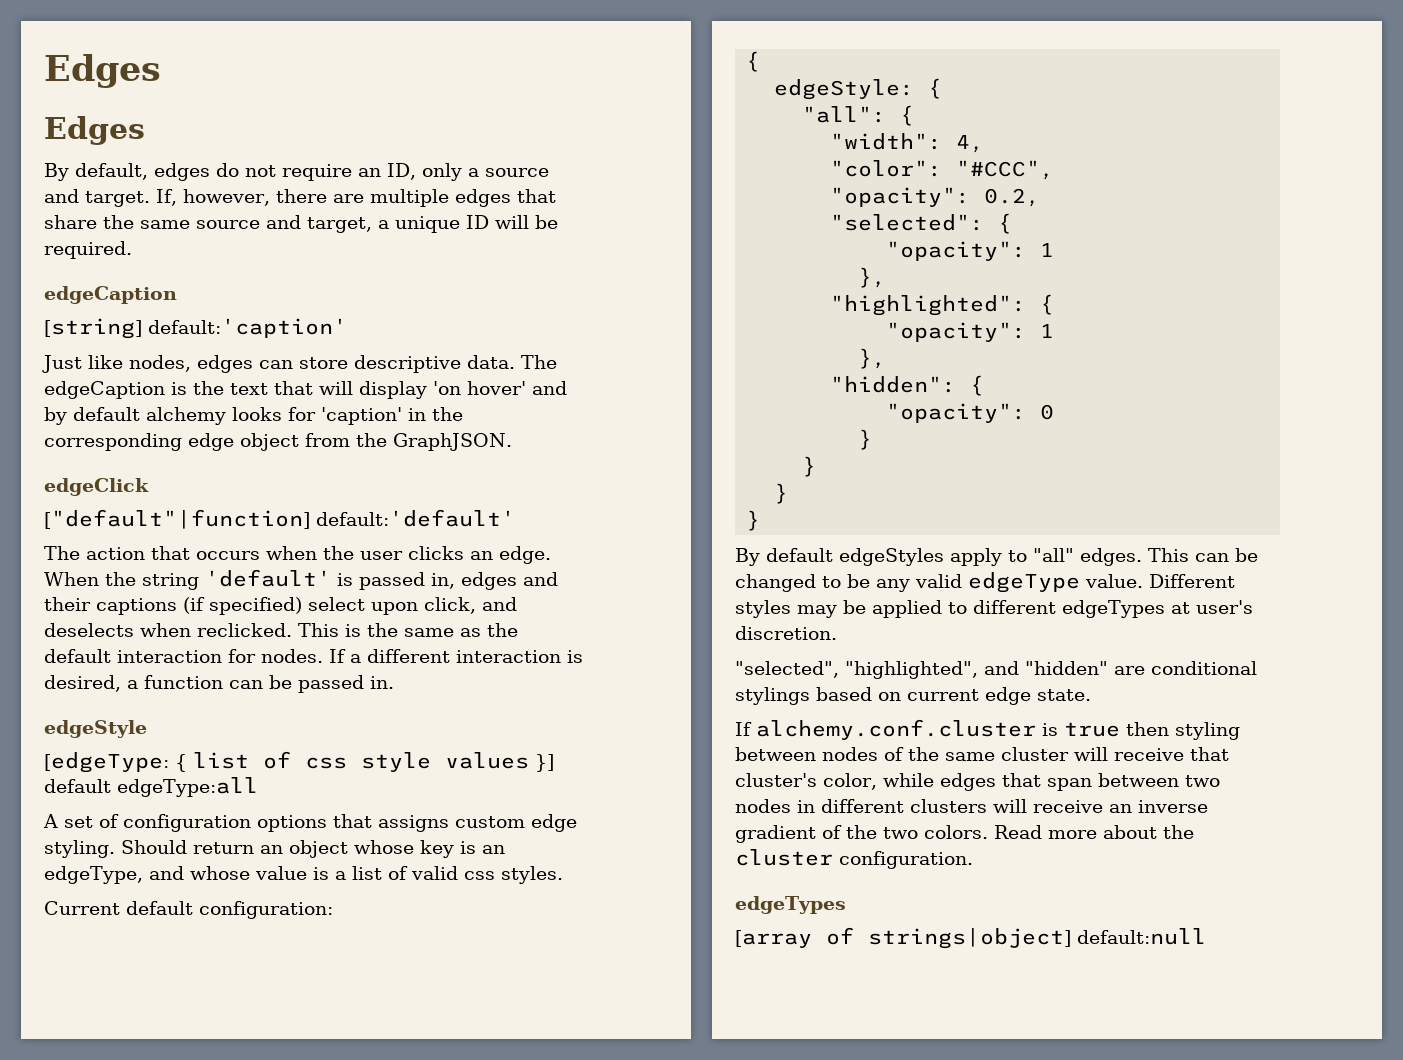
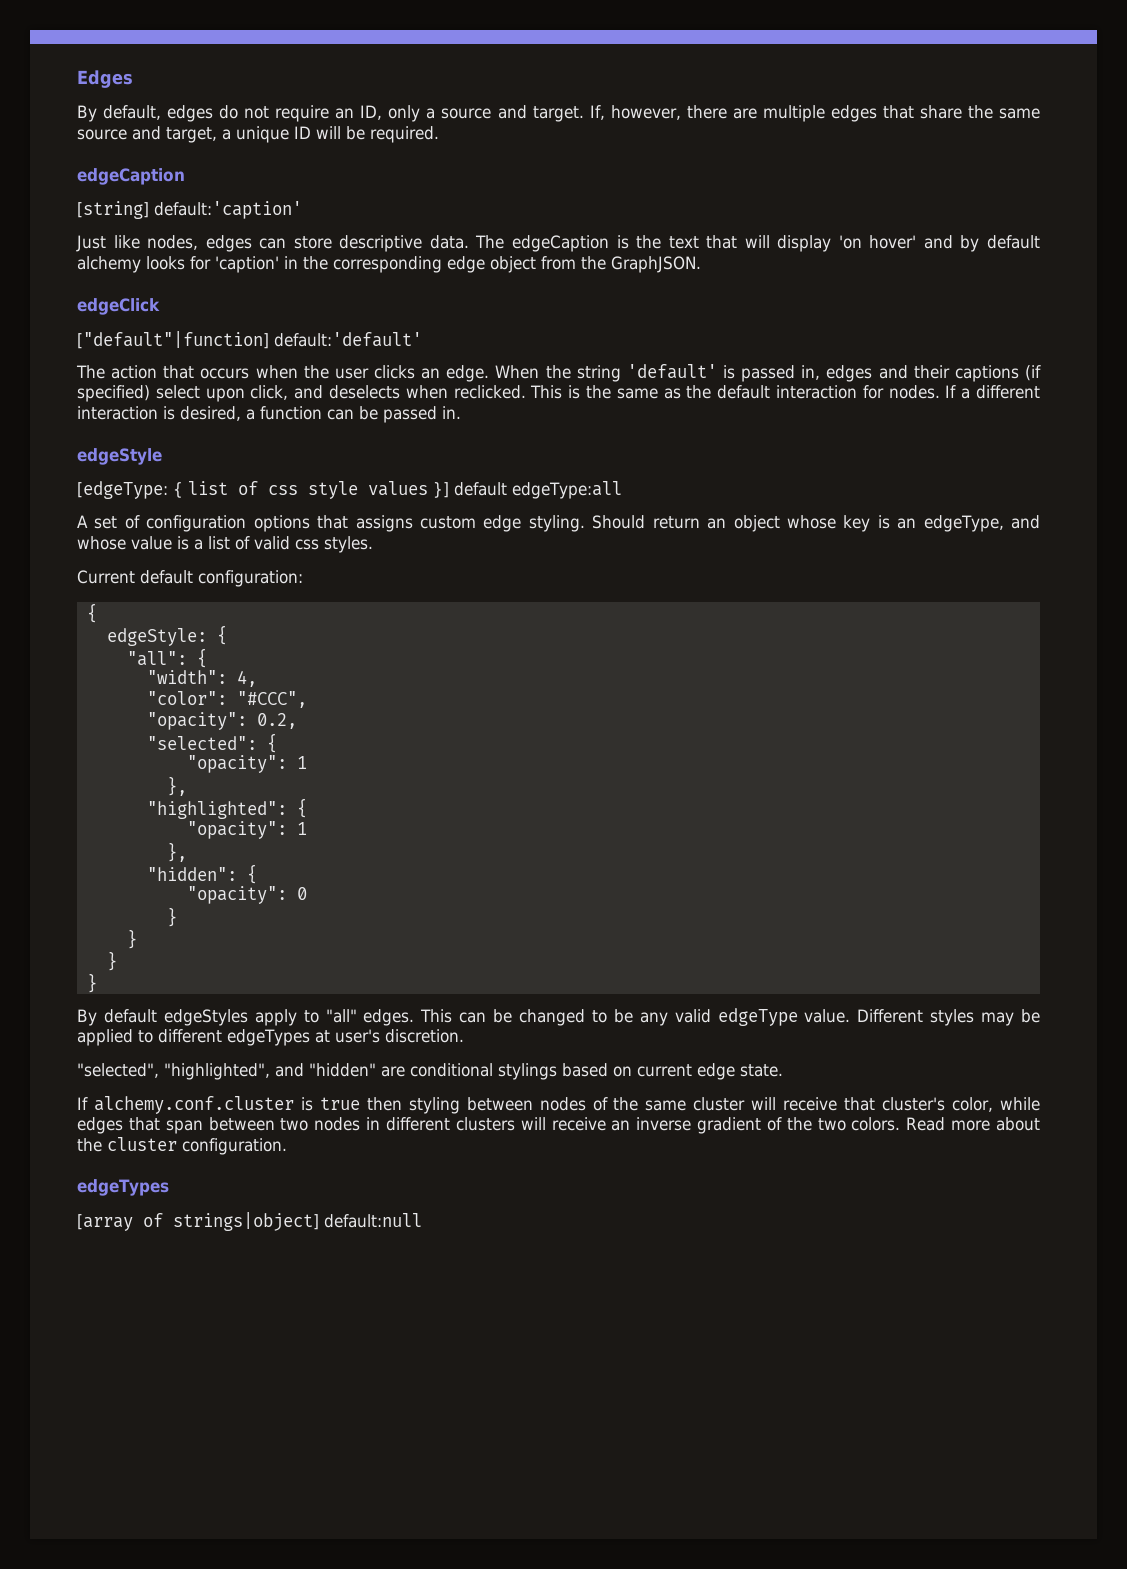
[44,54,161,88] [44,116,145,145] Edges // Edges -> [77,70,133,88] Edges

